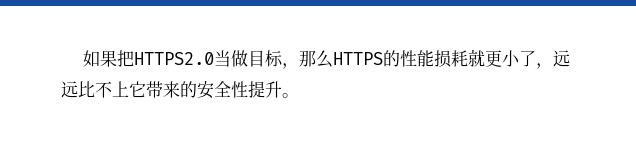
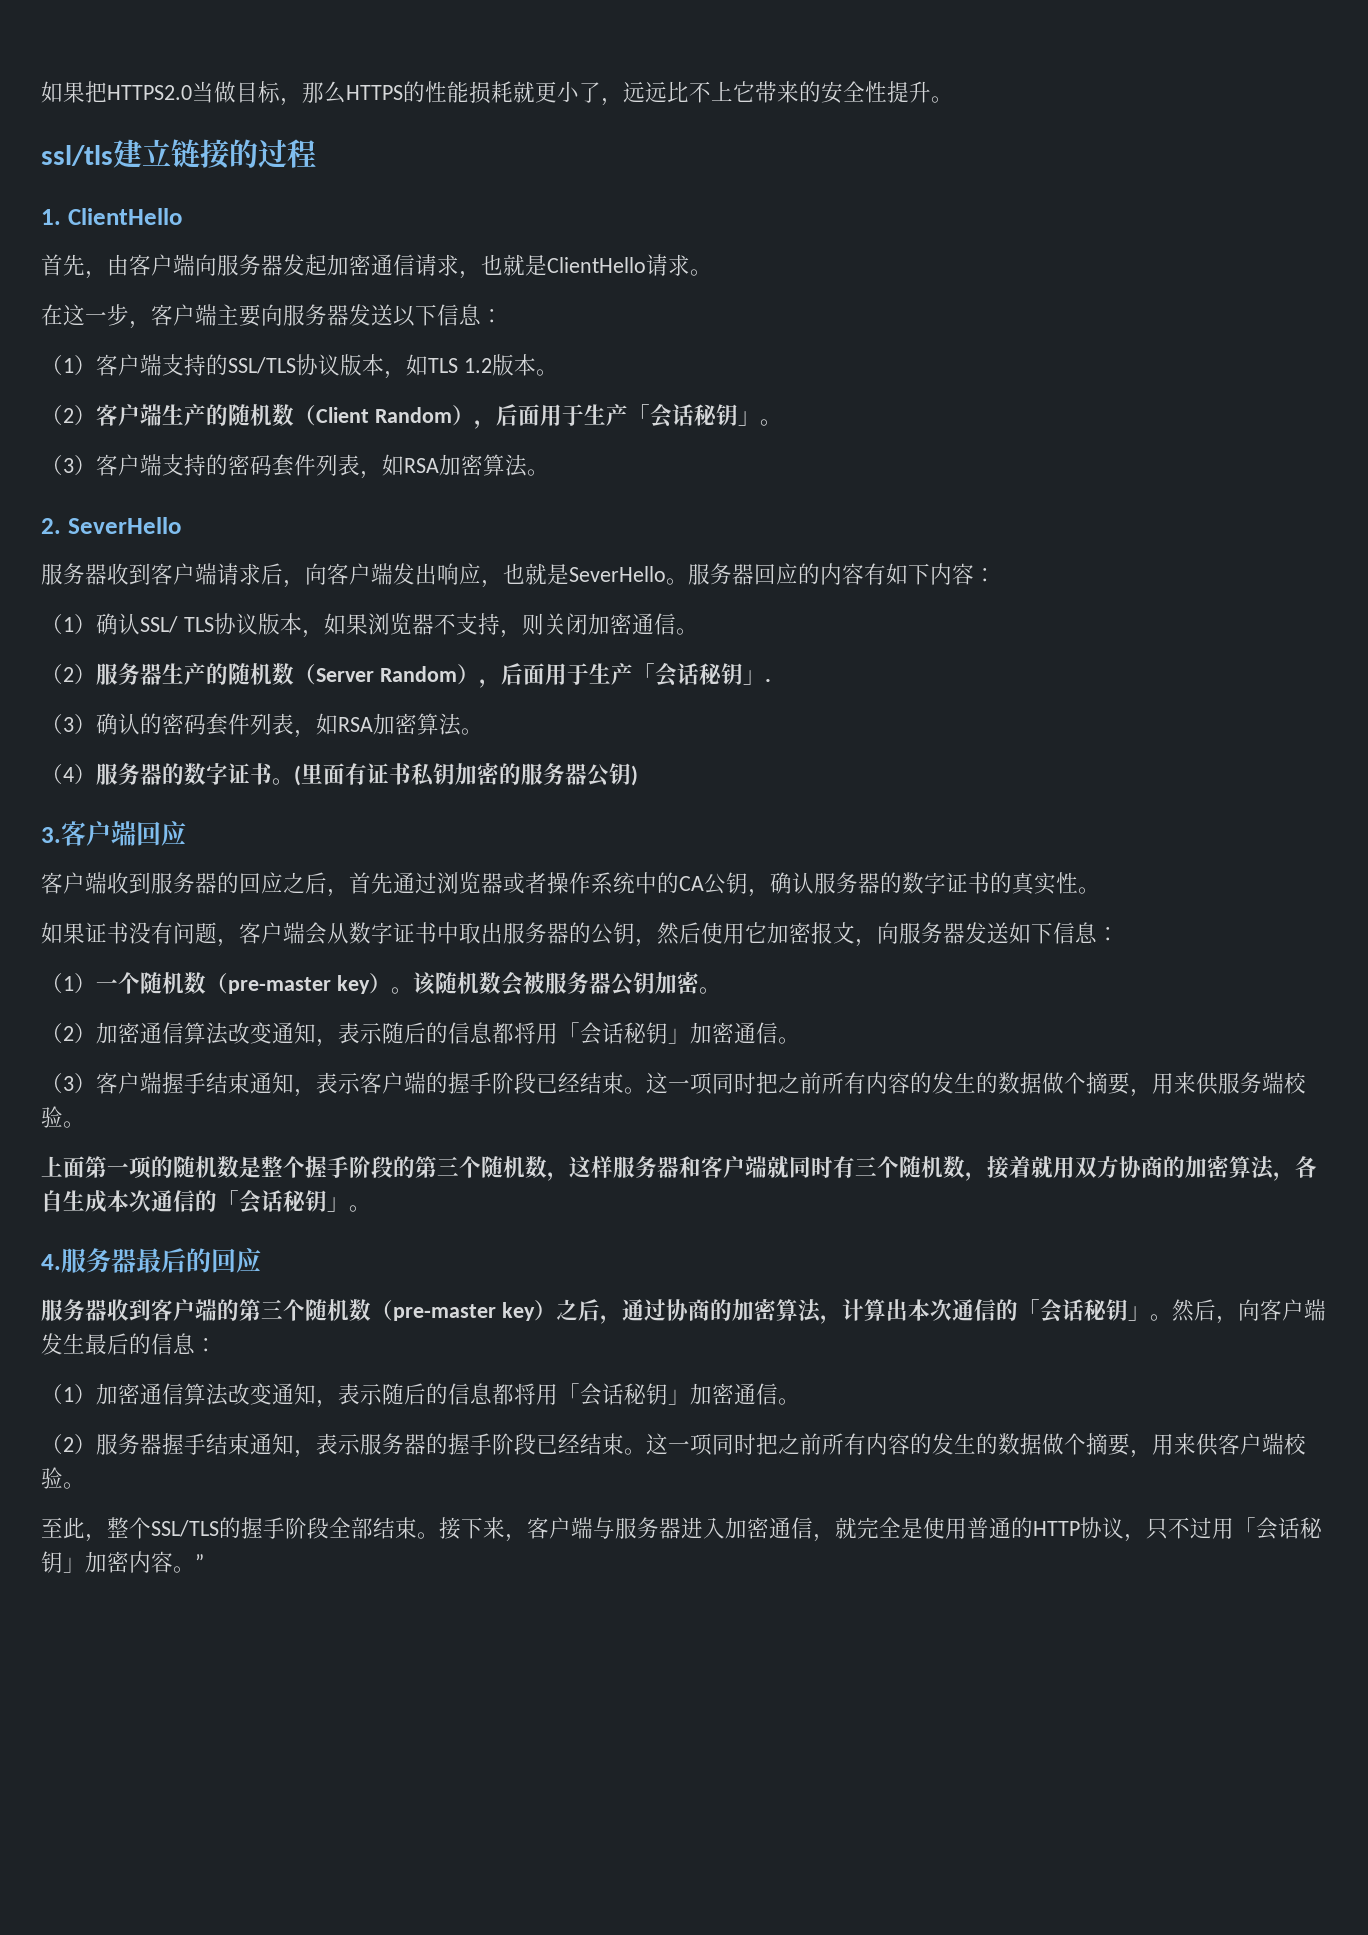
(299, 95) none -> [41,139,316,169] [41,208,182,225] [41,254,712,279] [41,304,503,329] [41,354,558,379] [41,404,782,429] [41,454,549,479] [41,517,181,534] [41,563,996,588] [41,613,698,638] [41,663,771,688] [41,713,483,738] [41,763,638,787] [41,821,186,846] [41,872,1100,897] [41,922,1119,947] [41,972,721,996] [41,1022,800,1047] [41,1072,1306,1097] [41,1106,85,1128] [41,1156,1317,1181] [41,1190,371,1214] [41,1248,261,1273] [41,1299,1326,1324] [41,1333,217,1355] [41,1383,800,1408] [41,1433,1306,1458] [41,1467,85,1489] [41,1517,1323,1542] [41,1551,204,1573] // ssl/tls建立链接的过程 // 1. ClientHello // 首先，由客户端向服务器发起加密通信请求，也就是ClientHello请求。 // 在这一步，客户端主要向服务器发送以下信息： // （1）客户端支持的SSL/TLS协议版本，如TLS 1.2版本。 // （2）客户端生产的随机数（Client Random），后面用于生产「会话秘钥」。 // （3）客户端支持的密码套件列表，如RSA加密算法。 // 2. SeverHello // 服务器收到客户端请求后，向客户端发出响应，也就是SeverHello。服务器回应的内容有如下内容： // （1）确认SSL/ TLS协议版本，如果浏览器不支持，则关闭加密通信。 // （2）服务器生产的随机数（Server Random），后面用于生产「会话秘钥」. // （3）确认的密码套件列表，如RSA加密算法。 // （4）服务器的数字证书。(里面有证书私钥加密的服务器公钥) // 3.客户端回应 // 客户端收到服务器的回应之后，首先通过浏览器或者操作系统中的CA公钥，确认服务器的数字证书的真实性。 // 如果证书没有问题，客户端会从数字证书中取出服务器的公钥，然后使用它加密报文，向服务器发送如下信息： // （1）一个随机数（pre-master key）。该随机数会被服务器公钥加密。 // （2）加密通信算法改变通知，表示随后的信息都将用「会话秘钥」加密通信。 // （3）客户端握手结束通知，表示客户端的握手阶段已经结束。这一项同时把之前所有内容的发生的数据做个摘要，用来供服务端校验。 // 上面第一项的随机数是整个握手阶段的第三个随机数，这样服务器和客户端就同时有三个随机数，接着就用双方协商的加密算法，各自生成本次通信的「会话秘钥」。 // 4.服务器最后的回应 // 服务器收到客户端的第三个随机数（pre-master key）之后，通过协商的加密算法，计算出本次通信的「会话秘钥」。然后，向客户端发生最后的信息： // （1）加密通信算法改变通知，表示随后的信息都将用「会话秘钥」加密通信。 // （2）服务器握手结束通知，表示服务器的握手阶段已经结束。这一项同时把之前所有内容的发生的数据做个摘要，用来供客户端校验。 // 至此，整个SSL/TLS的握手阶段全部结束。接下来，客户端与服务器进入加密通信，就完全是使用普通的HTTP协议，只不过用「会话秘钥」加密内容。”

